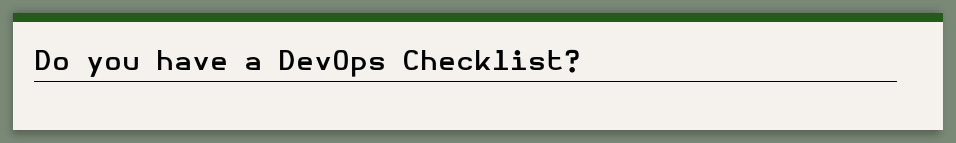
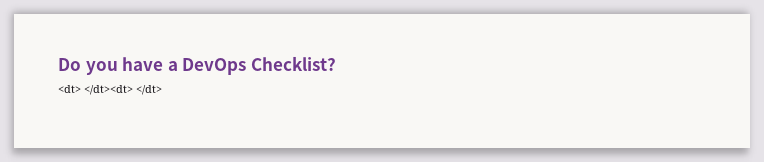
(580, 61) none -> [58,85,162,95] // <dt> </dt><dt> </dt>

